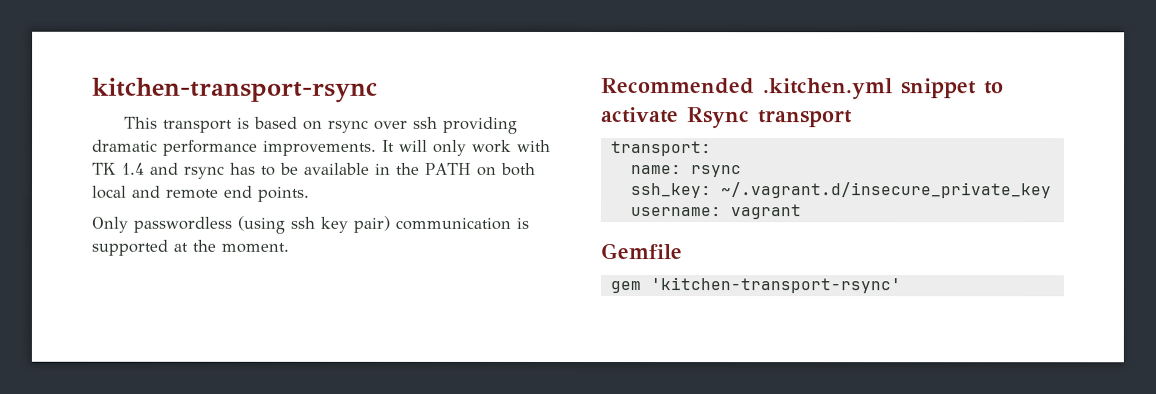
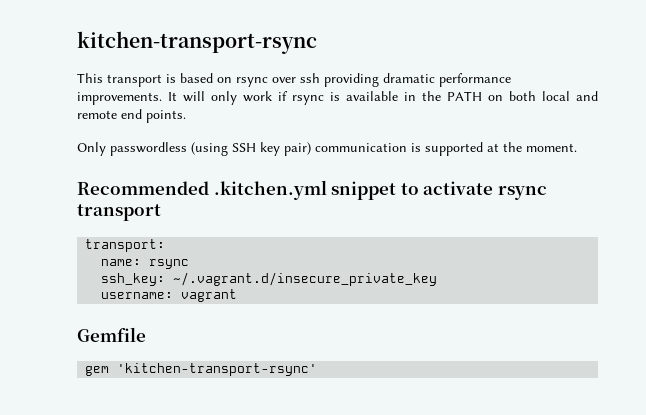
[517,139,551,152] [92,162,299,179] with TK 1.4 and rsync has to be -> [278,91,340,105] if rsync is
[290,216,315,229] ssh -> [232,143,256,152] SSH
[686,107,750,129] Rsync -> [497,186,547,200] rsync

